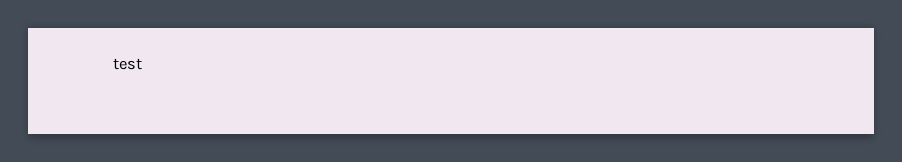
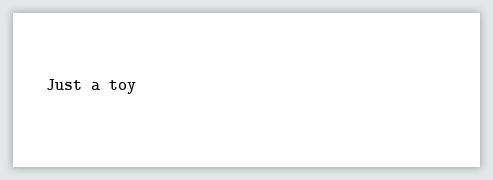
[113,58,142,70] test -> [46,79,136,94] Just a toy

